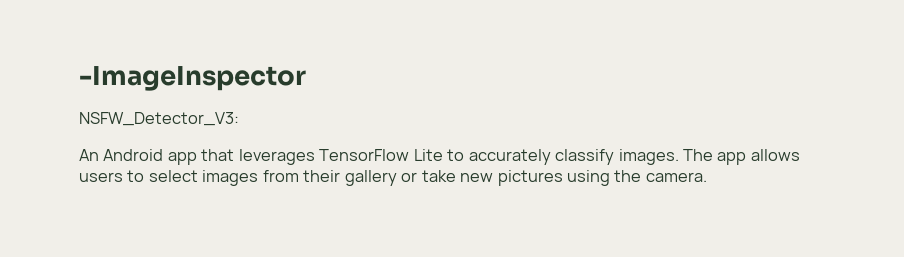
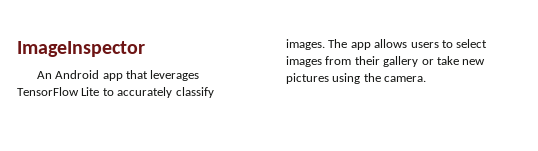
[79,66,306,91] [79,112,239,126] -ImageInspector // NSFW_Detector_V3: -> [17,41,145,57] ImageInspector

